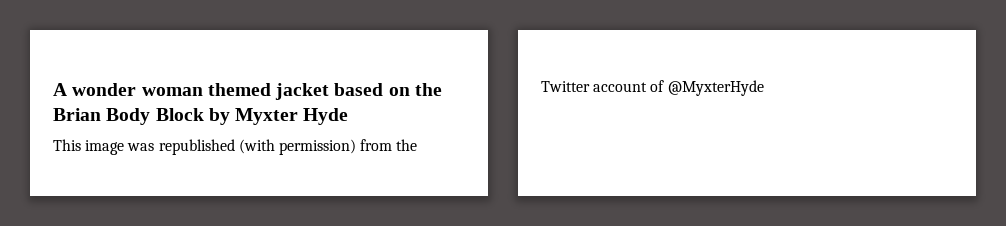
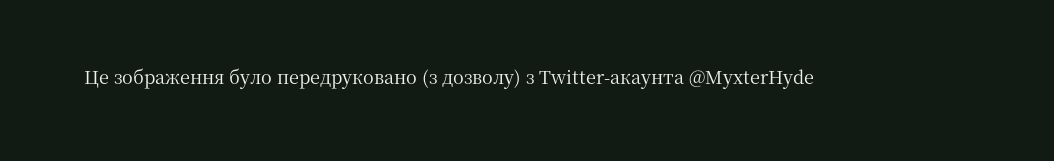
[53,83,442,100] [53,108,349,125] [53,139,418,155] [541,80,665,92] A wonder woman themed jacket based on the Brian Body Block by Myxter Hyde // This image was republished (with permission) from the Twitter account of -> [84,68,684,89] Це зображення було передруковано (з дозволу) з Twitter-акаунта

